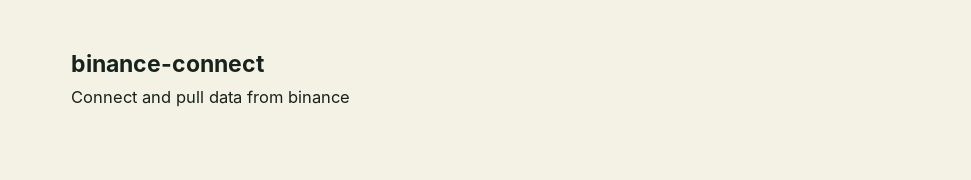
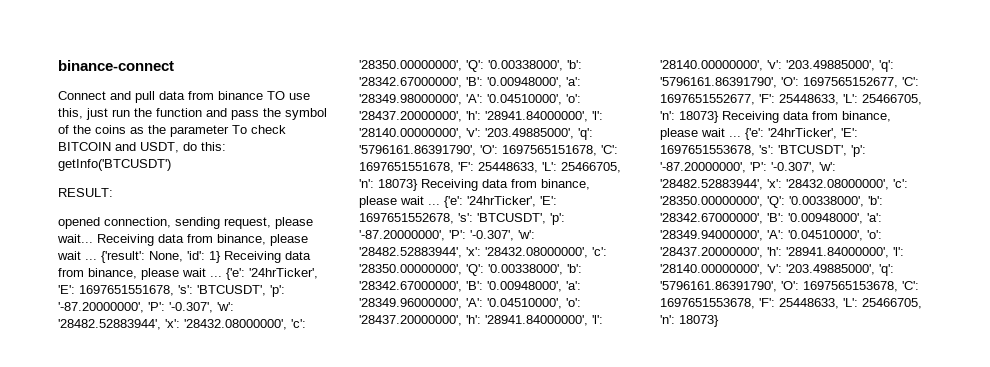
(350, 97) none -> [267,91,310,100] [58,108,327,120] [58,125,286,137] [58,142,226,153] [58,159,171,171] [58,188,113,197] [58,217,313,229] [57,234,308,246] [57,251,311,263] [58,268,318,280] [58,285,285,297] [58,302,234,313] [58,319,306,330] [359,60,582,72] [359,77,581,88] [359,94,581,105] [359,111,603,122] [359,128,593,140] [359,145,618,156] [359,162,621,173] [359,179,590,191] [359,196,557,208] [359,213,565,225] [359,230,535,241] [359,247,607,258] [359,264,582,276] [359,281,581,292] [359,298,581,309] [359,315,603,326] [660,60,894,72] [660,77,919,88] [660,94,922,105] [660,111,891,123] [660,128,858,140] [660,145,866,157] [660,162,836,173] [660,179,908,190] [660,196,883,208] [660,213,882,224] [660,230,882,241] [660,247,904,258] [660,264,894,276] [660,281,919,292] [660,298,922,309] [660,315,719,327] TO use this, just run the function and pass the symbol of the coins as the parameter To check BITCOIN and USDT, do this: getInfo('BTCUSDT') // RESULT: // opened connection, sending request, please wait... Receiving data from binance, please wait ... {'result': None, 'id': 1} Receiving data from binance, please wait ... {'e': '24hrTicker', 'E': 1697651551678, 's': 'BTCUSDT', 'p': '-87.20000000', 'P': '-0.307', 'w': '28482.52883944', 'x': '28432.08000000', 'c': '28350.00000000', 'Q': '0.00338000', 'b': '28342.67000000', 'B': '0.00948000', 'a': '28349.98000000', 'A': '0.04510000', 'o': '28437.20000000', 'h': '28941.84000000', 'l': '28140.00000000', 'v': '203.49885000', 'q': '5796161.86391790', 'O': 1697565151678, 'C': 1697651551678, 'F': 25448633, 'L': 25466705, 'n': 18073} Receiving data from binance, please wait ... {'e': '24hrTicker', 'E': 1697651552678, 's': 'BTCUSDT', 'p': '-87.20000000', 'P': '-0.307', 'w': '28482.52883944', 'x': '28432.08000000', 'c': '28350.00000000', 'Q': '0.00338000', 'b': '28342.67000000', 'B': '0.00948000', 'a': '28349.96000000', 'A': '0.04510000', 'o': '28437.20000000', 'h': '28941.84000000', 'l': '28140.00000000', 'v': '203.49885000', 'q': '5796161.86391790', 'O': 1697565152677, 'C': 1697651552677, 'F': 25448633, 'L': 25466705, 'n': 18073} Receiving data from binance, please wait ... {'e': '24hrTicker', 'E': 1697651553678, 's': 'BTCUSDT', 'p': '-87.20000000', 'P': '-0.307', 'w': '28482.52883944', 'x': '28432.08000000', 'c': '28350.00000000', 'Q': '0.00338000', 'b': '28342.67000000', 'B': '0.00948000', 'a': '28349.94000000', 'A': '0.04510000', 'o': '28437.20000000', 'h': '28941.84000000', 'l': '28140.00000000', 'v': '203.49885000', 'q': '5796161.86391790', 'O': 1697565153678, 'C': 1697651553678, 'F': 25448633, 'L': 25466705, 'n': 18073}

